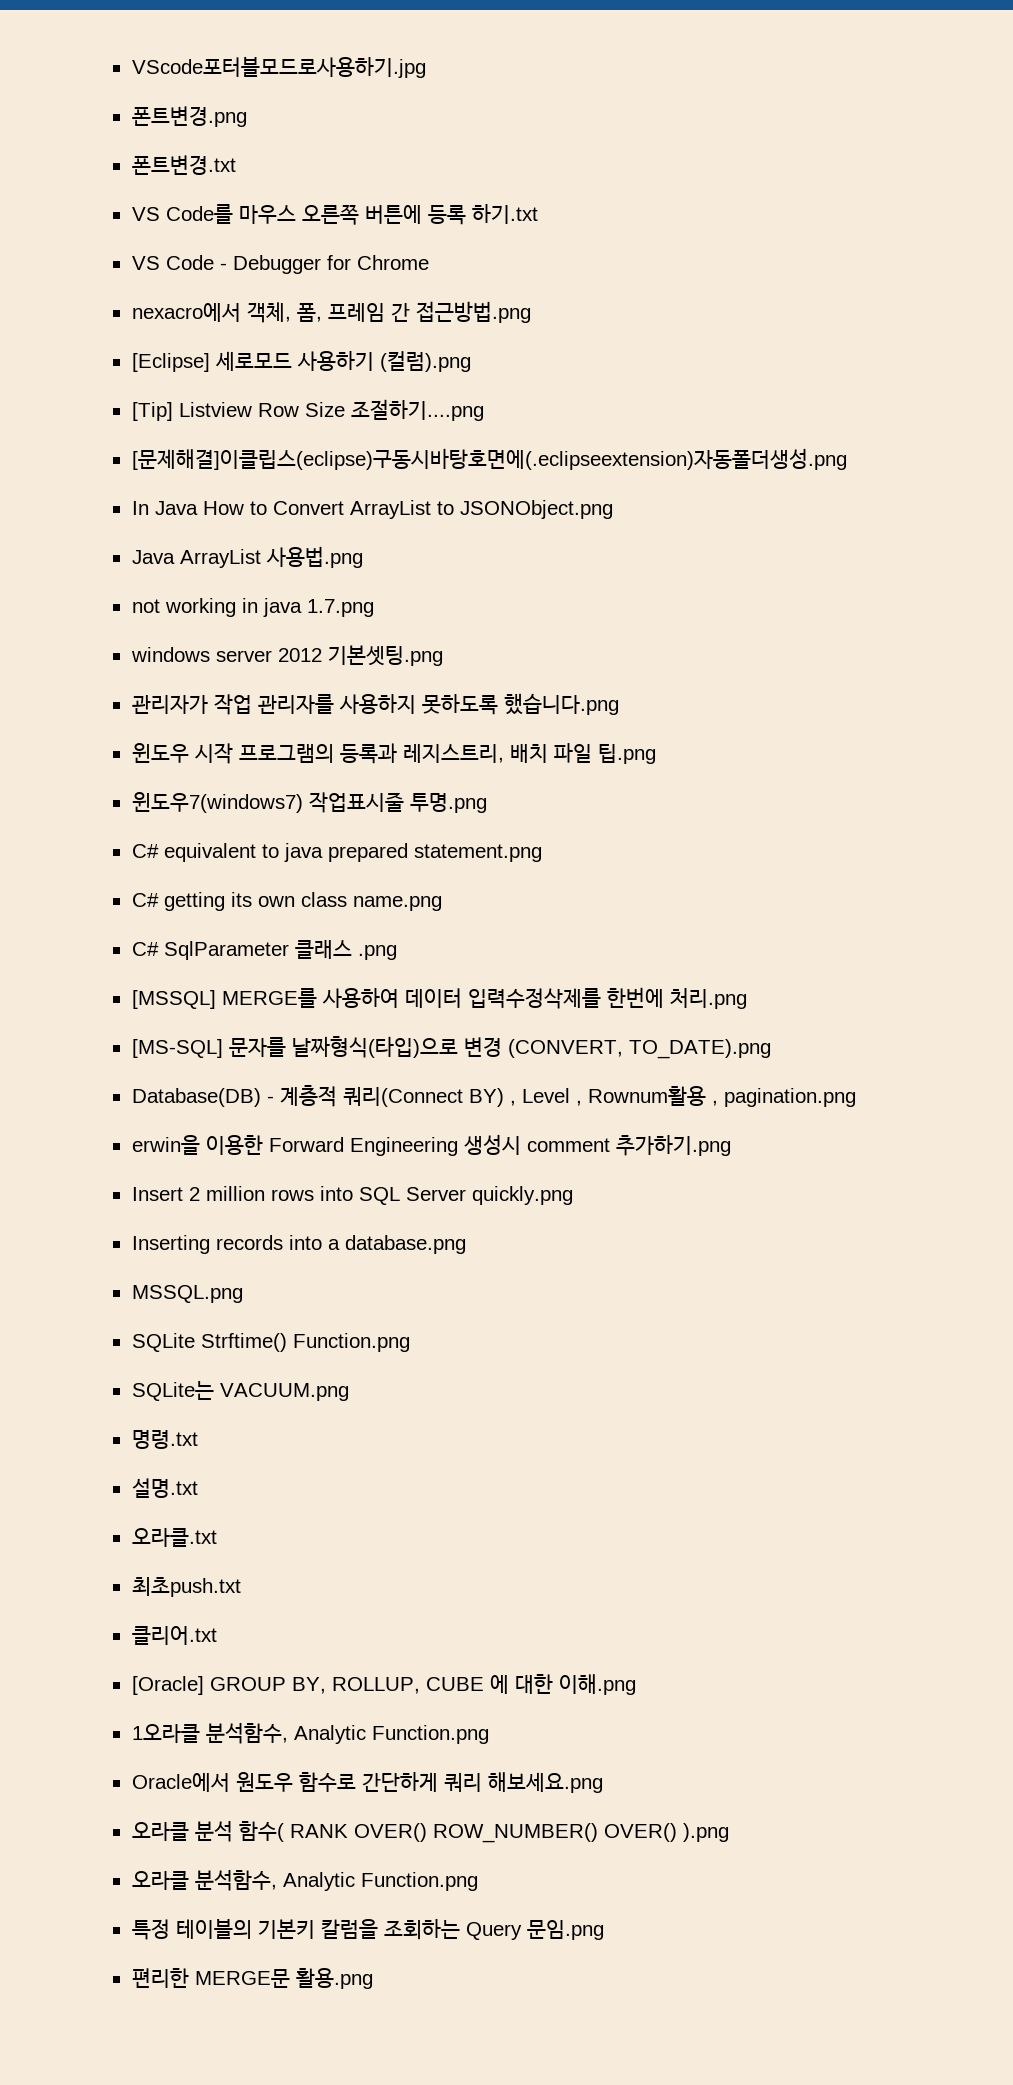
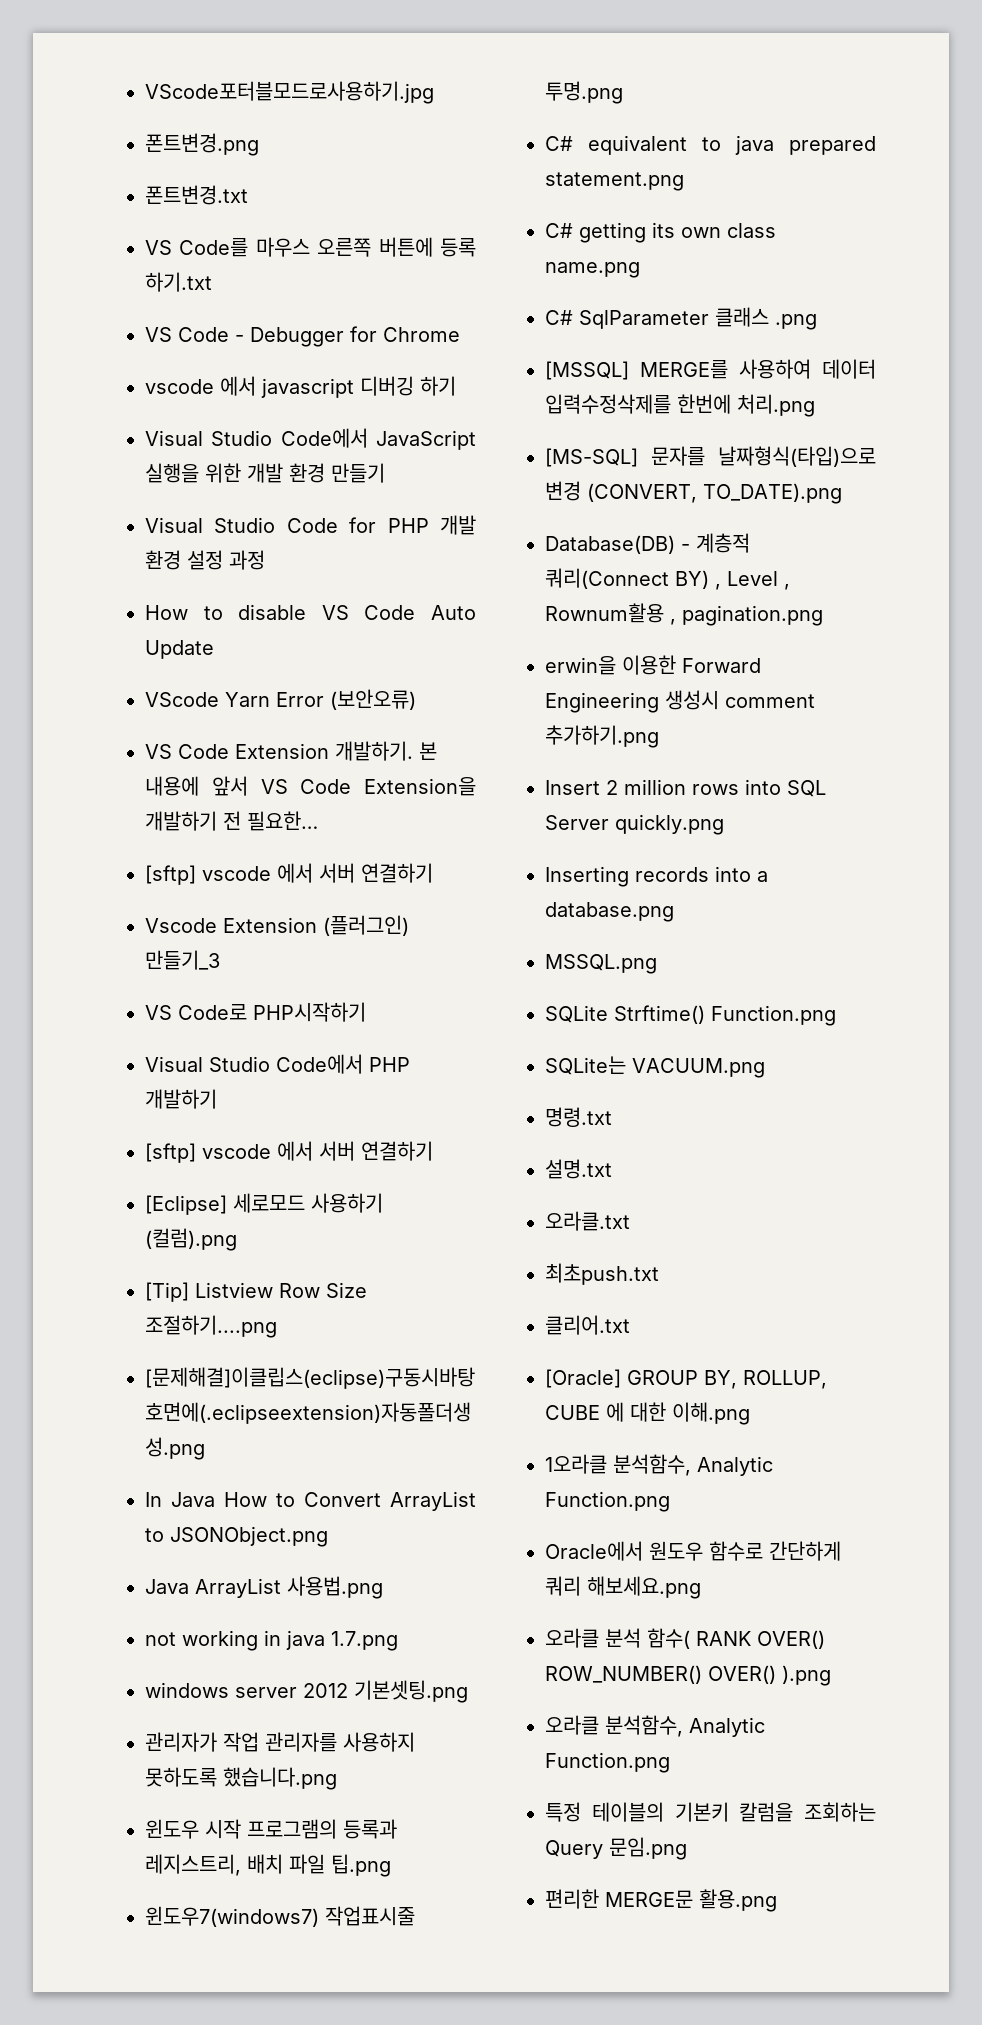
[131,301,531,323] nexacro에서 객체, 폼, 프레임 간 접근방법.png -> [145,376,456,398] [145,428,476,450] [145,463,385,483] [145,515,476,535] [145,550,265,570] [145,604,476,620] [145,640,214,659] [145,689,416,710] [145,741,437,761] [145,776,476,796] [145,811,318,831] [145,863,433,885] [145,915,409,936] [145,950,220,970] [145,1002,366,1022] [145,1054,410,1074] [145,1089,217,1109] [145,1141,433,1163] vscode 에서 javascript 디버깅 하기 // Visual Studio Code에서 JavaScript 실행을 위한 개발 환경 만들기 // Visual Studio Code for PHP 개발 환경 설정 과정 // How to disable VS Code Auto Update // VScode Yarn Error (보안오류) // VS Code Extension 개발하기. 본 내용에 앞서 VS Code Extension을 개발하기 전 필요한… // [sftp] vscode 에서 서버 연결하기 // Vscode Extension (플러그인) 만들기_3 // VS Code로 PHP시작하기 // Visual Studio Code에서 PHP 개발하기 // [sftp] vscode 에서 서버 연결하기

